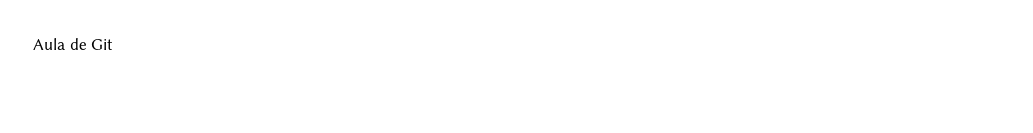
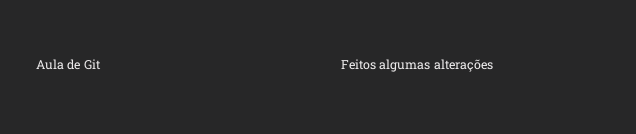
(114, 44) none -> [341,59,493,72] // Feitos algumas alterações

